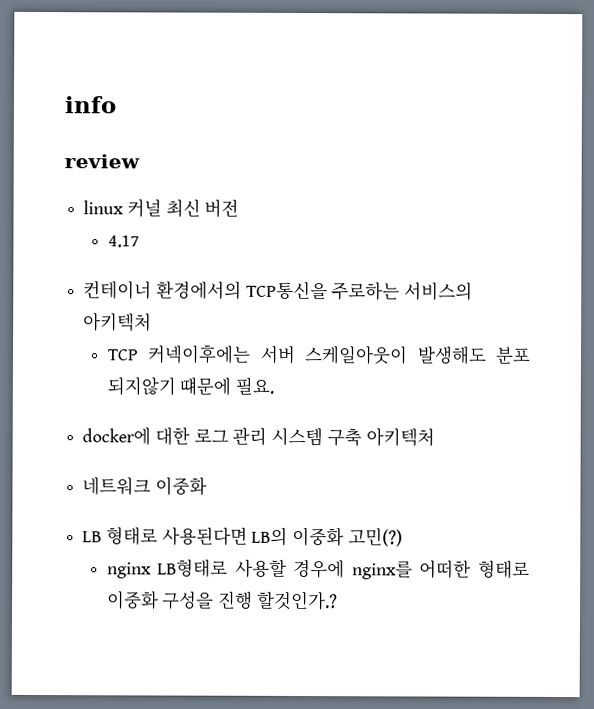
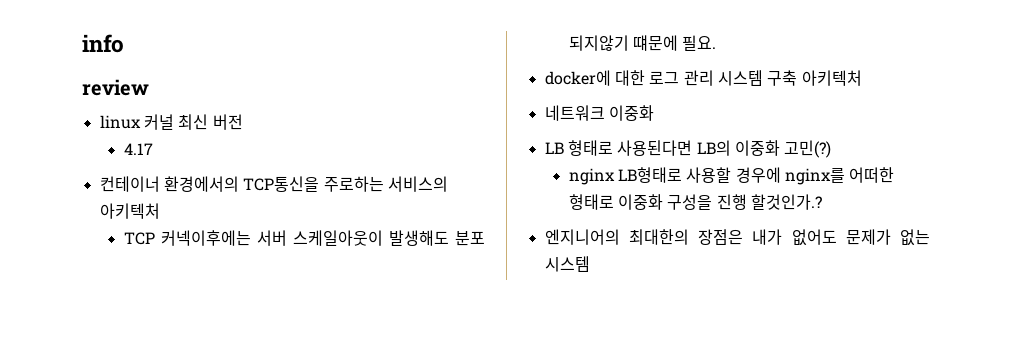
(338, 600) none -> [544,229,930,246] [544,256,590,272] // 엔지니어의 최대한의 장점은 내가 없어도 문제가 없는 시스템

